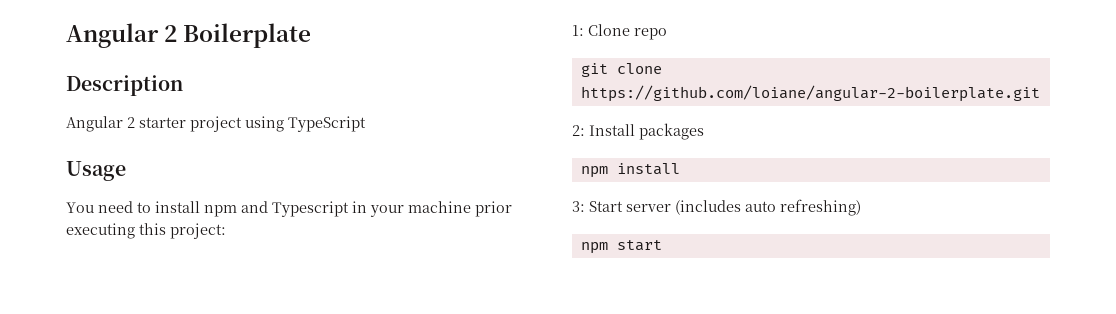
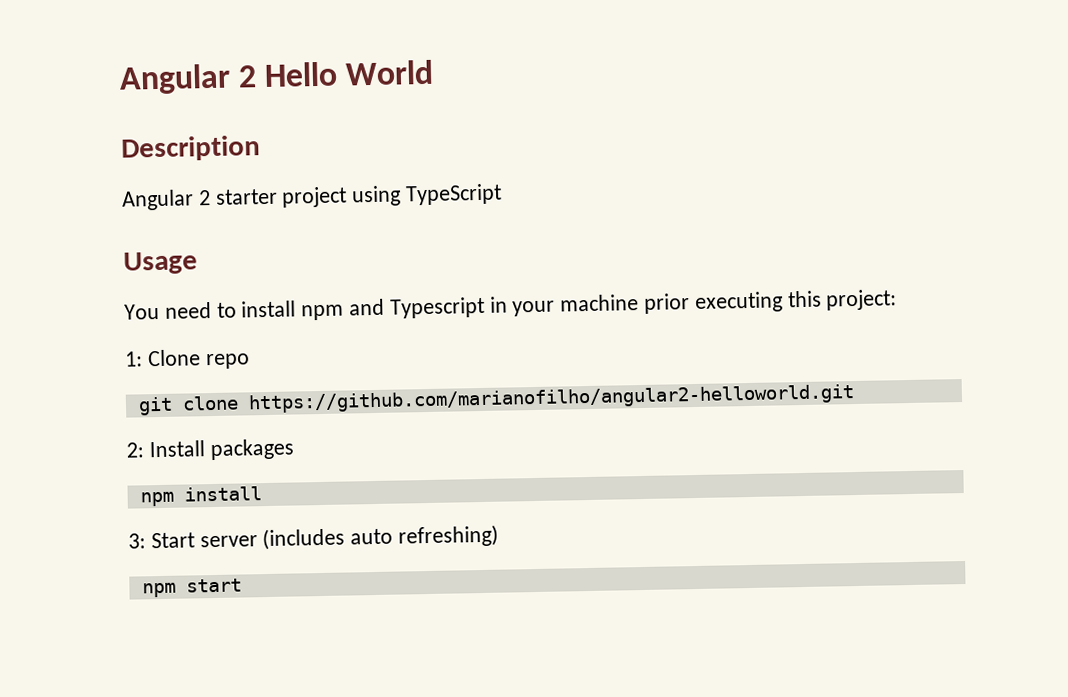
[66,23,312,48] Angular 2 Boilerplate -> [119,59,435,95] Angular 2 Hello World
[580,85,1040,102] https://github.com/loiane/angular-2-boilerplate.git -> [247,384,855,414] https://github.com/marianofilho/angular2-helloworld.git

